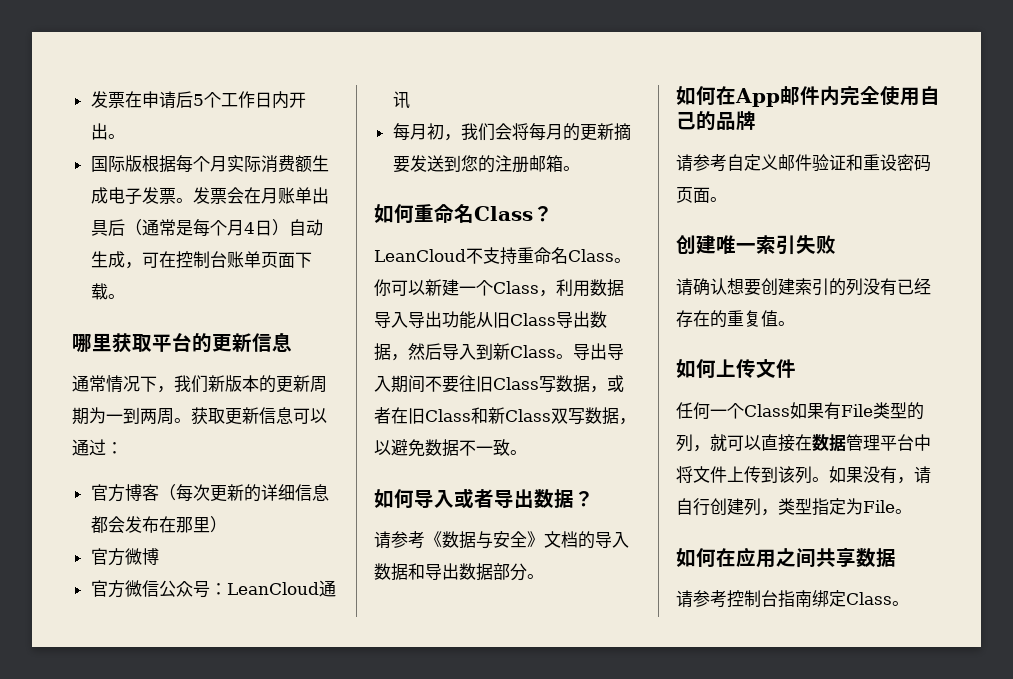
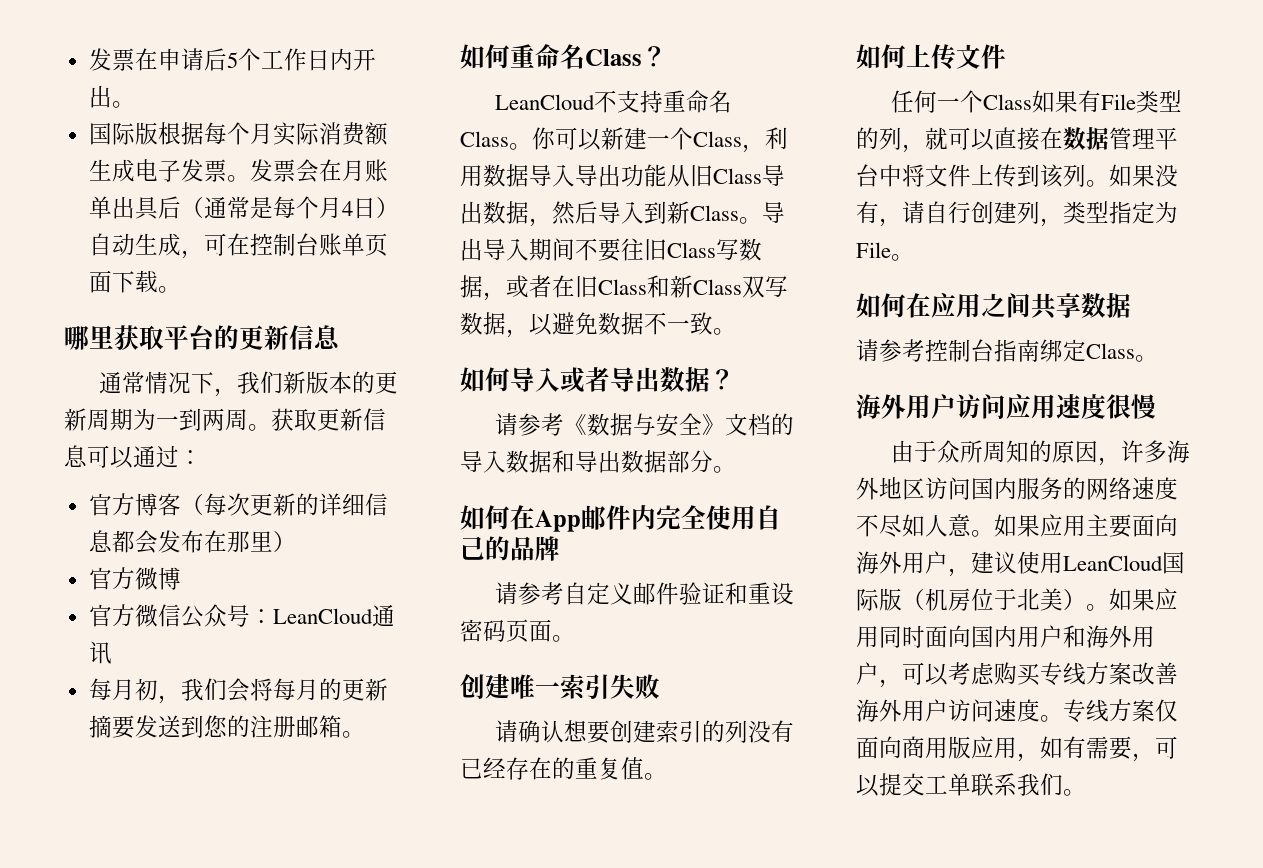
(909, 603) none -> [856,394,1156,419] [891,440,1191,466] [856,477,1178,500] [856,514,1178,538] [856,551,1185,577] [856,588,1178,611] [856,625,1155,648] [856,662,1178,688] [856,699,1178,723] [856,736,1178,762] [856,773,1086,797] // 海外用户访问应用速度很慢 // 由于众所周知的原因，许多海外地区访问国内服务的网络速度不尽如人意。如果应用主要面向海外用户，建议使用LeanCloud国际版（机房位于北美）。如果应用同时面向国内用户和海外用户，可以考虑购买专线方案改善海外用户访问速度。专线方案仅面向商用版应用，如有需要，可以提交工单联系我们。

